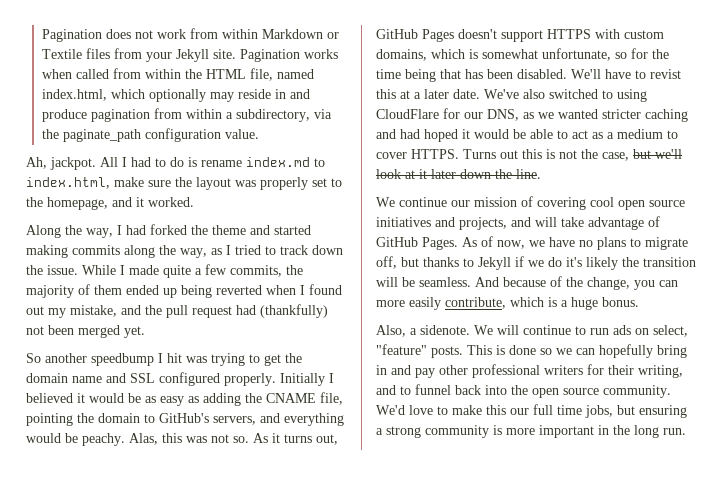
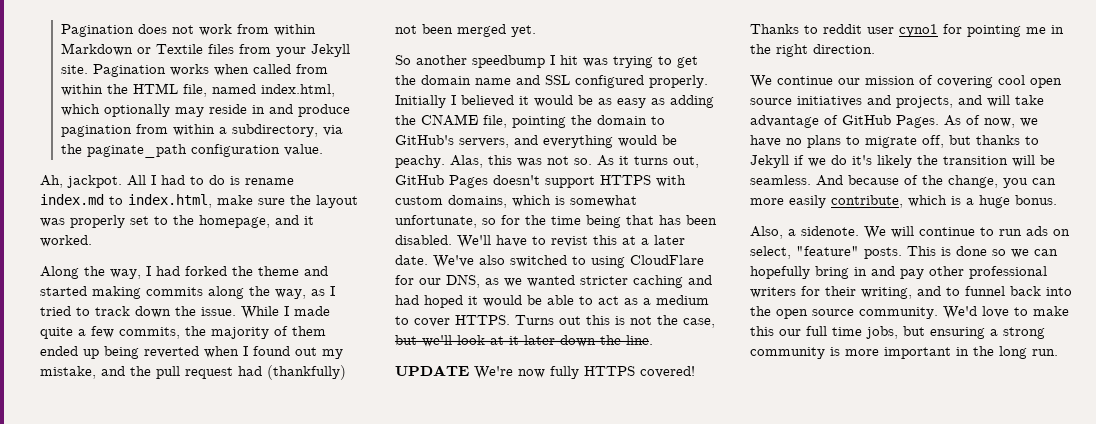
(541, 174) none -> [395,365,695,379] [750,24,1064,37] [750,44,875,57] // UPDATE We're now fully HTTPS covered! Thanks to reddit user cyno1 for pointing me in the right direction.

